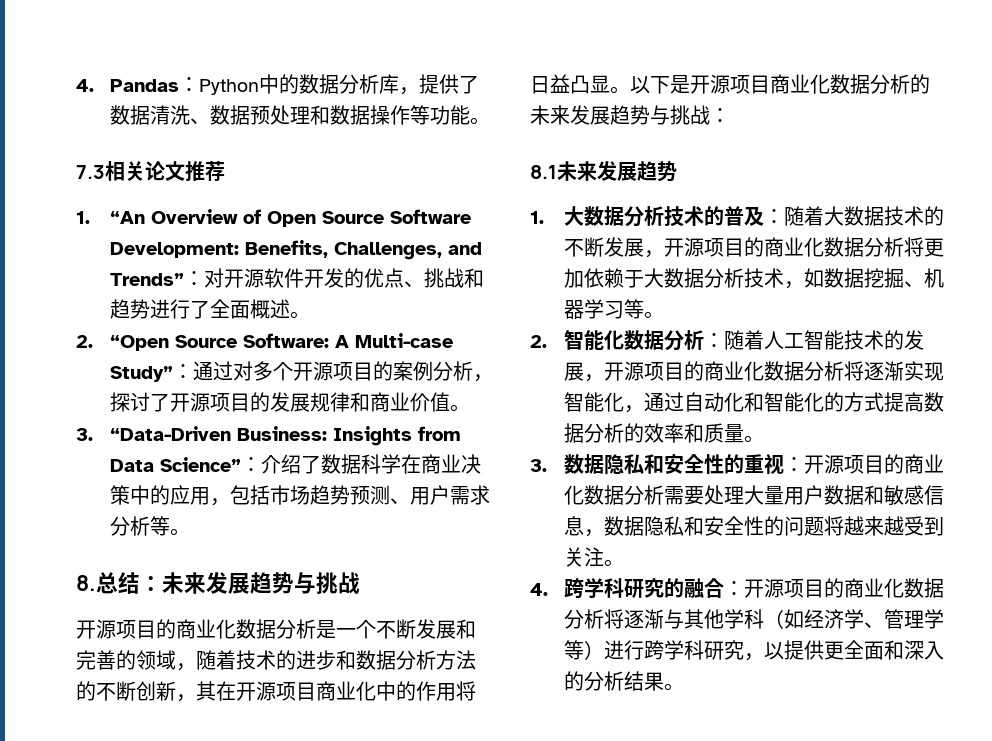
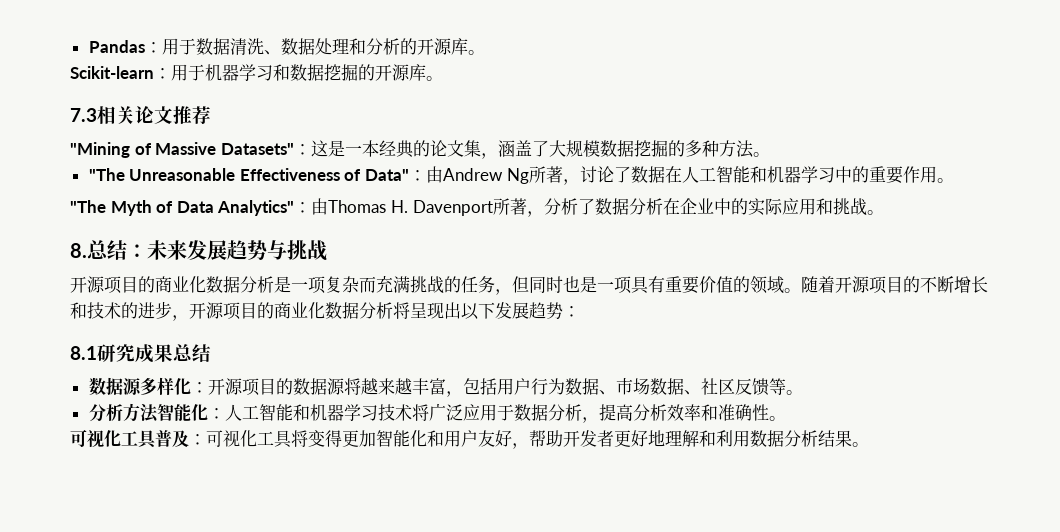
[76,74,480,95] [110,105,471,125] 4. Pandas：Python中的数据分析库，提供了数据清洗、数据预处理和数据操作等功能 -> [88,38,485,55] [70,64,426,81] Pandas：用于数据清洗、数据处理和分析的开源库。 // Scikit-learn：用于机器学习和数据挖掘的开源库
[76,209,472,227] [110,240,483,260] [110,268,485,288] [110,299,311,319] [76,333,454,351] [110,361,494,382] [110,392,471,412] [76,426,462,446] [110,454,482,474] [110,485,491,506] [110,516,171,536] 1. “An Overview of Open Source Software Development: Benefits, Challenges, and Trends”：对开源软件开发的优点、挑战和趋势进行了全面概述。 // 2. “Open Source Software: A Multi-case Study”：通过对多个开源项目的案例分析，探讨了开源项目的发展规律和商业价值。 // 3. “Data-Driven Business: Insights from Data Science”：介绍了数据科学在商业决策中的应用，包括市场趋势预测、用户需求分析等 -> [70,140,770,159] [88,166,954,185] [70,198,867,217] "Mining of Massive Datasets"：这是一本经典的论文集，涵盖了大规模数据挖掘的多种方法。 // "The Unreasonable Effectiveness of Data"：由Andrew Ng所著，讨论了数据在人工智能和机器学习中的重要作用。 // "The Myth of Data Analytics"：由Thomas H. Davenport所著，分析了数据分析在企业中的实际应用和挑战
[356,619,476,639] [76,650,476,671] [76,681,476,702] [530,74,930,94] [530,105,730,125] [530,161,677,182] [530,206,945,227] [564,237,945,258] [564,268,945,289] [564,299,665,319] [530,330,925,351] [564,361,945,382] [564,392,945,413] [564,423,765,443] [530,454,945,475] [564,485,945,506] [564,516,945,537] [564,547,625,567] [530,578,945,598] [564,609,945,629] [564,640,945,661] [564,671,585,691] 个不断发展和完善的领域，随着技术的进步和数据分析方法的不断创新，其在开源项目商业化中的作用将日益凸显。以下是开源项目商业化数据分析的未来发展趋势与挑战： // 8.1未来发展趋势 // 1.大数据分析技术的普及：随着大数据技术的不断发展，开源项目的商业化数据分析将更加依赖于大数据分析技术，如数据挖掘、机器学习等。 // 2.智能化数据分析：随着人工智能技术的发展，开源项目的商业化数据分析将逐渐实现智能化，通过自动化和智能化的方式提高数据分析的效率和质量。 // 3.数据隐私和安全性的重视：开源项目的商业化数据分析需要处理大量用户数据和敏感信息，数据隐私和安全性的问题将越来越受到关注。 // 4.跨学科研究的融合：开源项目的商业化数据分析将逐渐与其他学科（如经济学、管理学等）进行跨学科研究，以提供更全面和深入的 -> [308,275,988,295] [70,301,580,321] [70,344,211,363] [88,377,803,397] [88,403,786,423] [70,429,784,449] 项复杂而充满挑战的任务，但同时也是一项具有重要价值的领域。随着开源项目的不断增长和技术的进步，开源项目的商业化数据分析将呈现出以下发展趋势： // 8.1研究成果总结 // 数据源多样化：开源项目的数据源将越来越丰富，包括用户行为数据、市场数据、社区反馈等。 // 分析方法智能化：人工智能和机器学习技术将广泛应用于数据分析，提高分析效率和准确性。 // 可视化工具普及：可视化工具将变得更加智能化和用户友好，帮助开发者更好地理解和利用数据

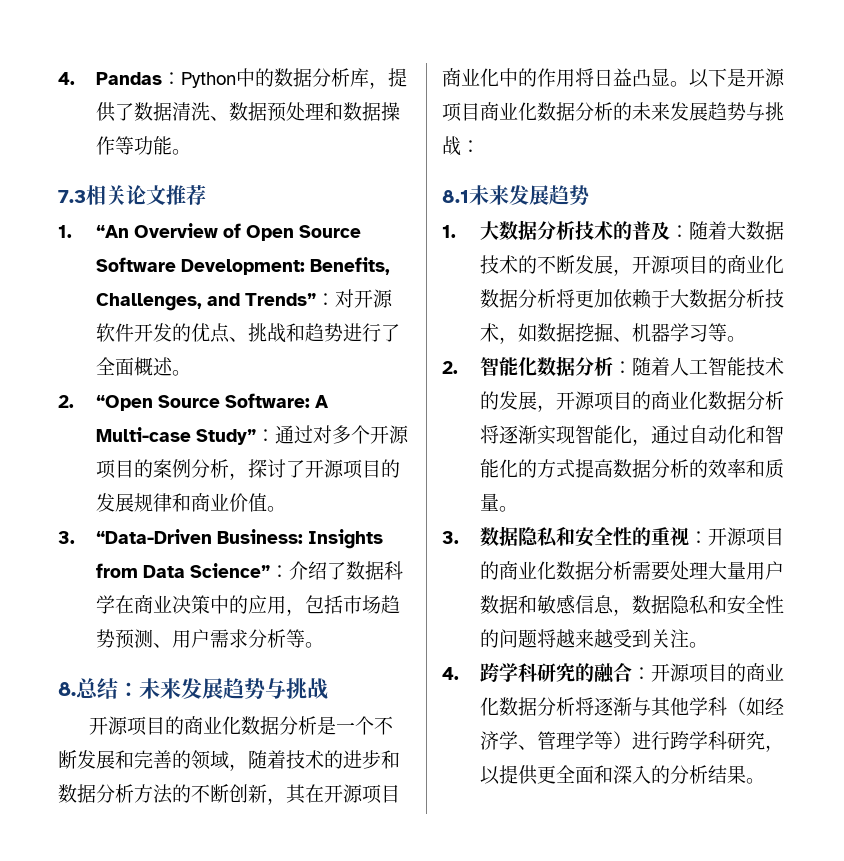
[88,38,485,55] [70,64,426,81] Pandas：用于数据清洗、数据处理和分析的开源库。 // Scikit-learn：用于机器学习和数据挖掘的开源库 -> [58,68,407,89] [95,102,400,122] [95,136,172,155] 4. Pandas：Python中的数据分析库，提供了数据清洗、数据预处理和数据操作等功能
[70,140,770,159] [88,166,954,185] [70,198,867,217] "Mining of Massive Datasets"：这是一本经典的论文集，涵盖了大规模数据挖掘的多种方法。 // "The Unreasonable Effectiveness of Data"：由Andrew Ng所著，讨论了数据在人工智能和机器学习中的重要作用。 // "The Myth of Data Analytics"：由Thomas H. Davenport所著，分析了数据分析在企业中的实际应用和挑战 -> [58,223,362,241] [95,257,390,275] [95,289,393,311] [95,323,400,343] [95,357,191,376] [58,393,330,411] [95,425,409,445] [95,459,400,480] [95,493,286,512] [58,529,383,549] [95,561,403,580] [95,595,400,616] [95,629,305,649] 1. “An Overview of Open Source Software Development: Benefits, Challenges, and Trends”：对开源软件开发的优点、挑战和趋势进行了全面概述。 // 2. “Open Source Software: A Multi-case Study”：通过对多个开源项目的案例分析，探讨了开源项目的发展规律和商业价值。 // 3. “Data-Driven Business: Insights from Data Science”：介绍了数据科学在商业决策中的应用，包括市场趋势预测、用户需求分析等
[308,275,988,295] [70,301,580,321] [70,344,211,363] [88,377,803,397] [88,403,786,423] [70,429,784,449] 项复杂而充满挑战的任务，但同时也是一项具有重要价值的领域。随着开源项目的不断增长和技术的进步，开源项目的商业化数据分析将呈现出以下发展趋势： // 8.1研究成果总结 // 数据源多样化：开源项目的数据源将越来越丰富，包括用户行为数据、市场数据、社区反馈等。 // 分析方法智能化：人工智能和机器学习技术将广泛应用于数据分析，提高分析效率和准确性。 // 可视化工具普及：可视化工具将变得更加智能化和用户友好，帮助开发者更好地理解和利用数据 -> [354,716,393,735] [58,750,400,771] [58,784,400,805] [442,68,785,88] [442,102,784,122] [442,136,480,156] [442,185,589,205] [442,220,784,240] [479,255,784,276] [479,289,784,309] [479,323,746,344] [442,356,784,376] [479,391,784,412] [479,425,784,446] [479,459,784,478] [479,493,518,512] [442,526,784,548] [479,561,784,581] [479,595,784,616] [479,629,708,648] [442,663,784,684] [479,697,784,717] [479,731,784,752] [479,765,670,785] 个不断发展和完善的领域，随着技术的进步和数据分析方法的不断创新，其在开源项目商业化中的作用将日益凸显。以下是开源项目商业化数据分析的未来发展趋势与挑战： // 8.1未来发展趋势 // 1.大数据分析技术的普及：随着大数据技术的不断发展，开源项目的商业化数据分析将更加依赖于大数据分析技术，如数据挖掘、机器学习等。 // 2.智能化数据分析：随着人工智能技术的发展，开源项目的商业化数据分析将逐渐实现智能化，通过自动化和智能化的方式提高数据分析的效率和质量。 // 3.数据隐私和安全性的重视：开源项目的商业化数据分析需要处理大量用户数据和敏感信息，数据隐私和安全性的问题将越来越受到关注。 // 4.跨学科研究的融合：开源项目的商业化数据分析将逐渐与其他学科（如经济学、管理学等）进行跨学科研究，以提供更全面和深入的

